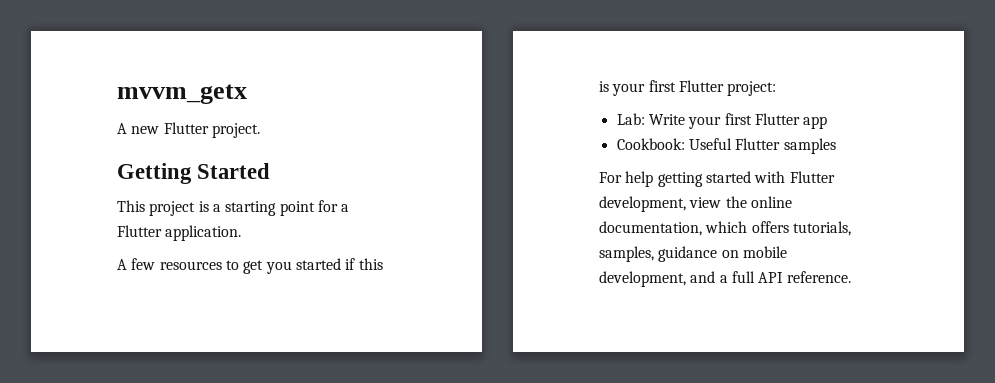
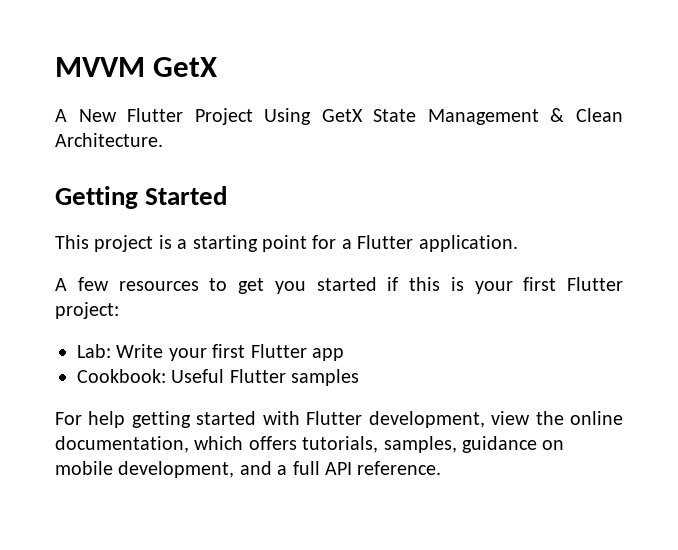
[117,84,247,104] [117,122,260,138] mvvm_getx // A new Flutter project. -> [55,57,218,77] [55,108,623,125] [55,133,163,147] MVVM GetX // A New Flutter Project Using GetX State Management & Clean Architecture.

